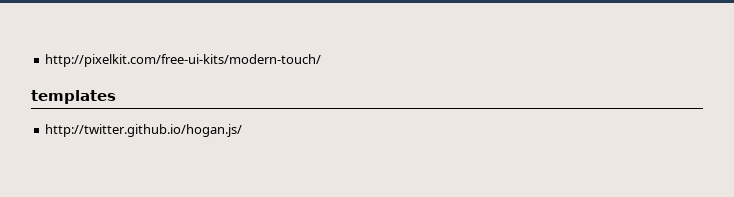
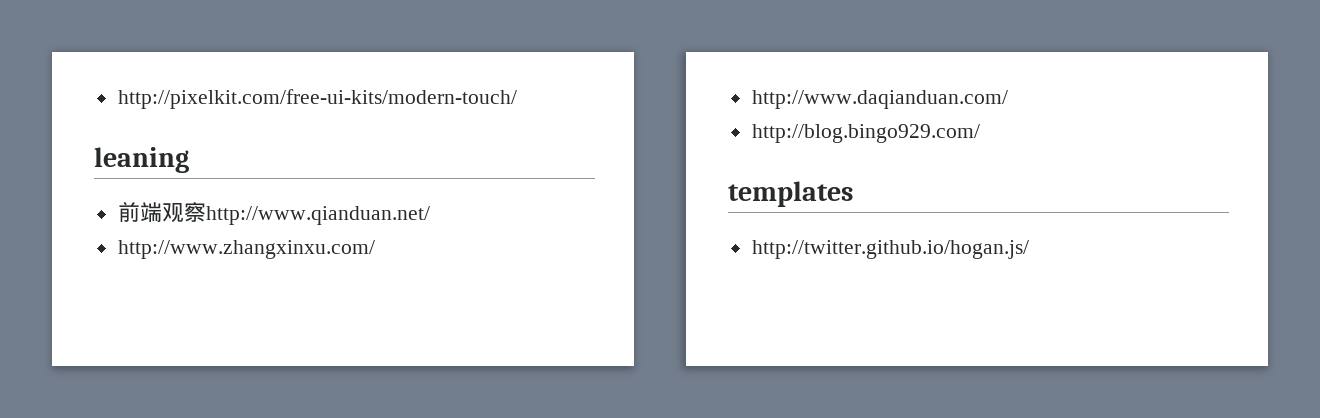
(322, 60) none -> [94,147,189,173] [117,201,430,225] [117,240,375,259] [751,90,1008,109] [751,124,980,143] // leaning // 前端观察http://www.qianduan.net/ // http://www.zhangxinxu.com/ // http://www.daqianduan.com/ // http://blog.bingo929.com/

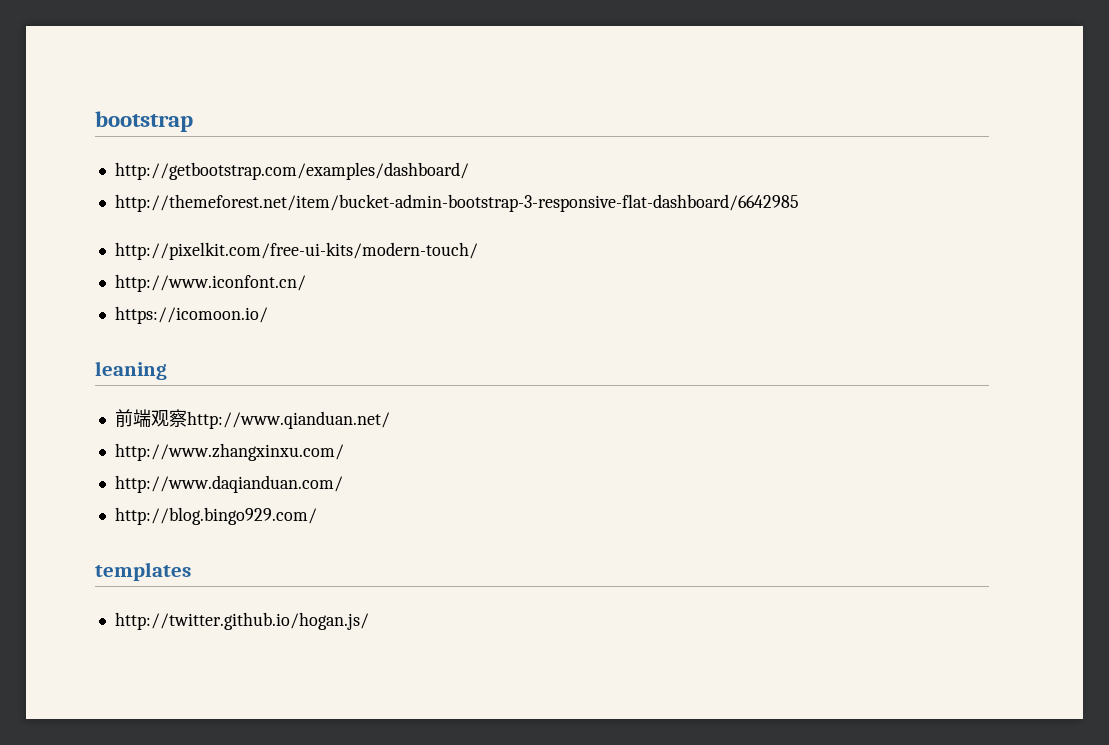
(117, 99) none -> [95,111,193,132] [114,162,469,180] [114,194,799,212] bootstrap // http://getbootstrap.com/examples/dashboard/ // http://themeforest.net/item/bucket-admin-bootstrap-3-responsive-flat-dashboard/6642985 //
(517, 99) none -> [114,274,306,292] [114,306,268,324] // http://www.iconfont.cn/ // https://icomoon.io/

